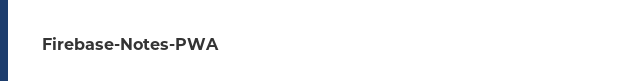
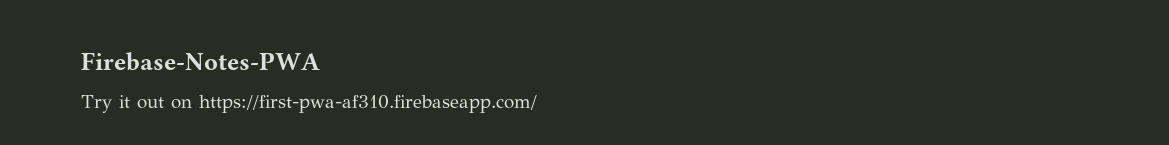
(219, 43) none -> [81,95,537,113] // Try it out on https://first-pwa-af310.firebaseapp.com/

